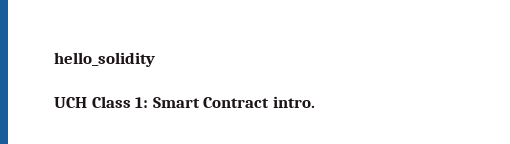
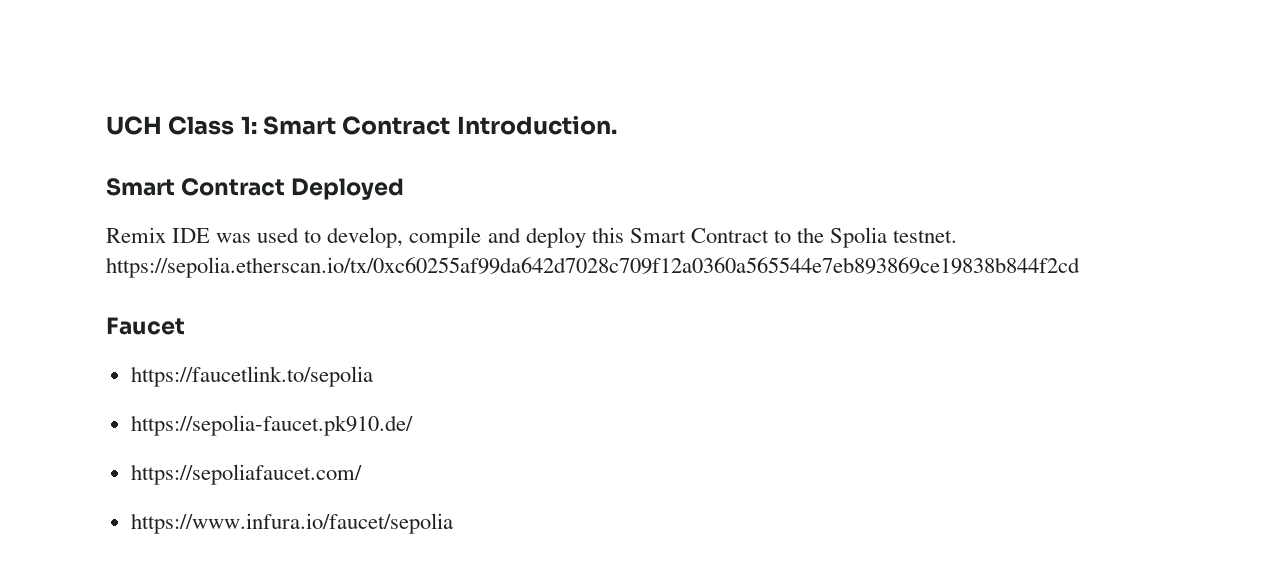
[54,52,155,67] hello_solidity // -> (106, 125) none
[272,96,315,108] intro. -> [456,115,617,135] [106,178,405,200] [106,227,958,248] [106,257,1080,278] [106,317,185,335] [130,366,373,387] [130,415,413,436] [130,464,362,485] [130,513,453,534] Introduction. // Smart Contract Deployed // Remix IDE was used to develop, compile and deploy this Smart Contract to the Spolia testnet. https://sepolia.etherscan.io/tx/0xc60255af99da642d7028c709f12a0360a565544e7eb893869ce19838b844f2cd // Faucet // https://faucetlink.to/sepolia // https://sepolia-faucet.pk910.de/ // https://sepoliafaucet.com/ // https://www.infura.io/faucet/sepolia

